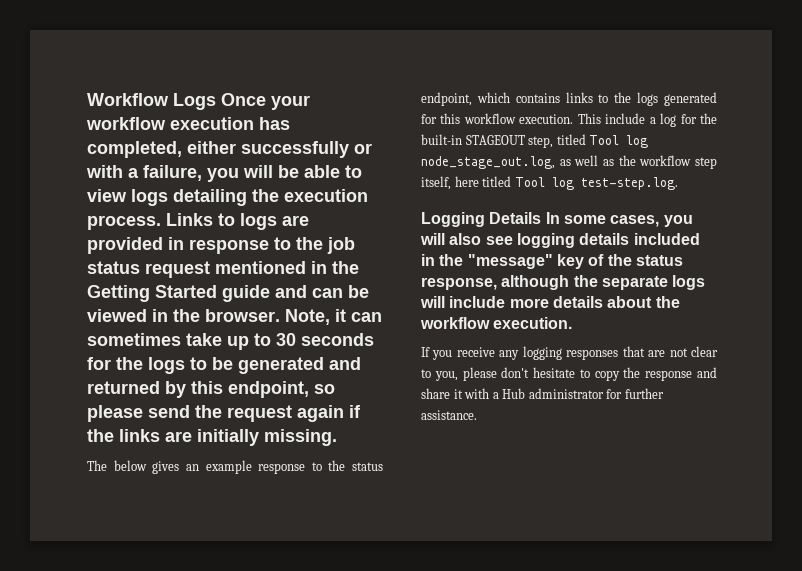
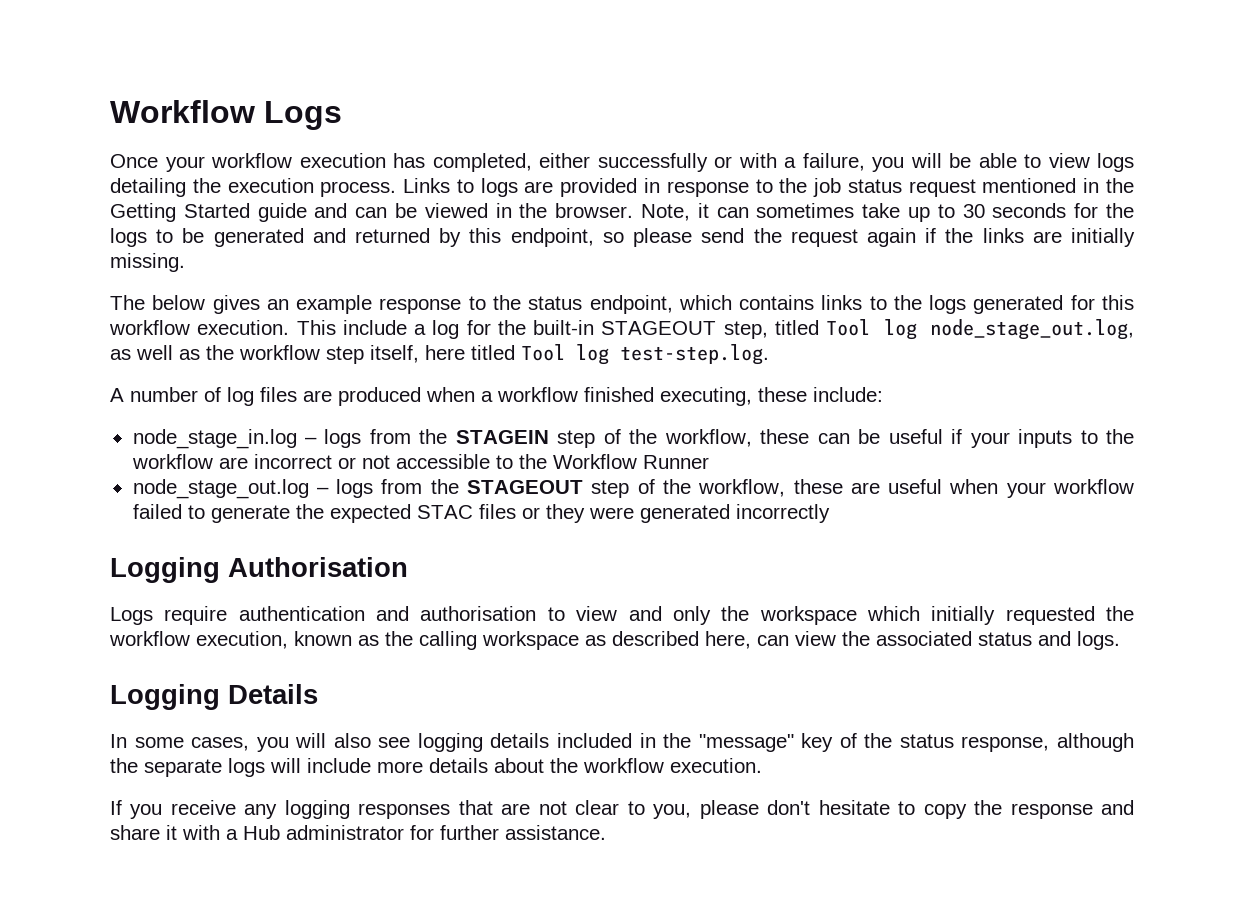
(216, 101) none -> (342, 115) //
(678, 183) none -> [110,387,883,406] [132,429,1134,449] [131,454,709,469] [132,479,1134,499] [132,504,830,523] [110,557,408,583] [110,606,1134,625] [109,631,1120,650] // A number of log files are produced when a workflow finished executing, these include: // node_stage_in.log – logs from the STAGEIN step of the workflow, these can be useful if your inputs to the workflow are incorrect or not accessible to the Workflow Runner // node_stage_out.log – logs from the STAGEOUT step of the workflow, these are useful when your workflow failed to generate the expected STAC files or they were generated incorrectly // Logging Authorisation // Logs require authentication and authorisation to view and only the workspace which initially requested the workflow execution, known as the calling workspace as described here, can view the associated status and logs.
(542, 218) none -> (318, 694) //

